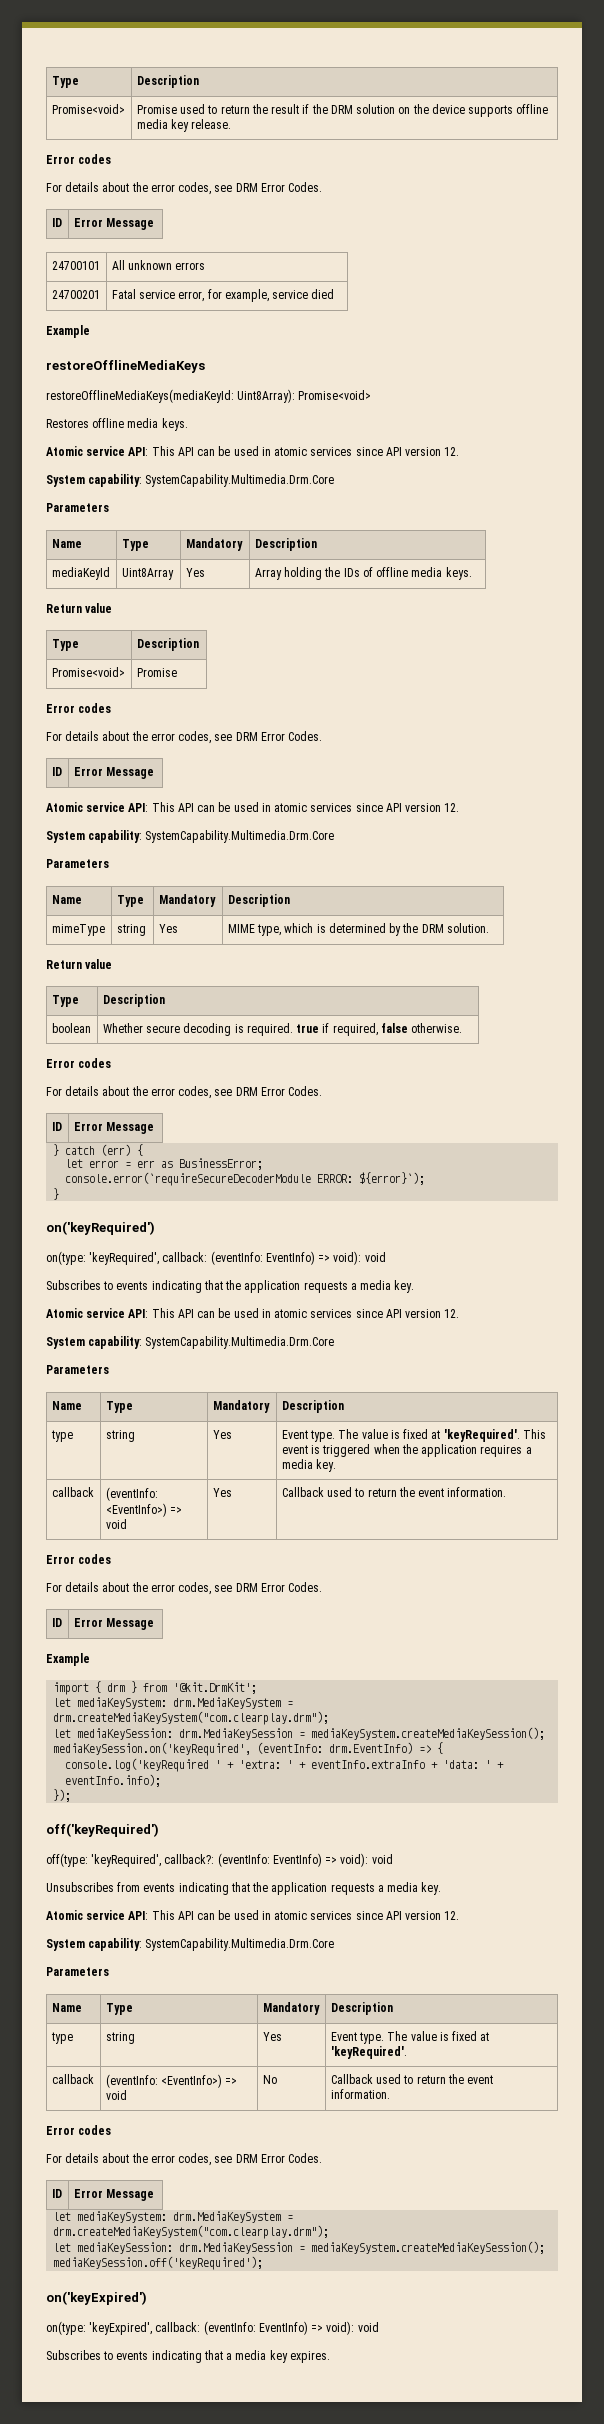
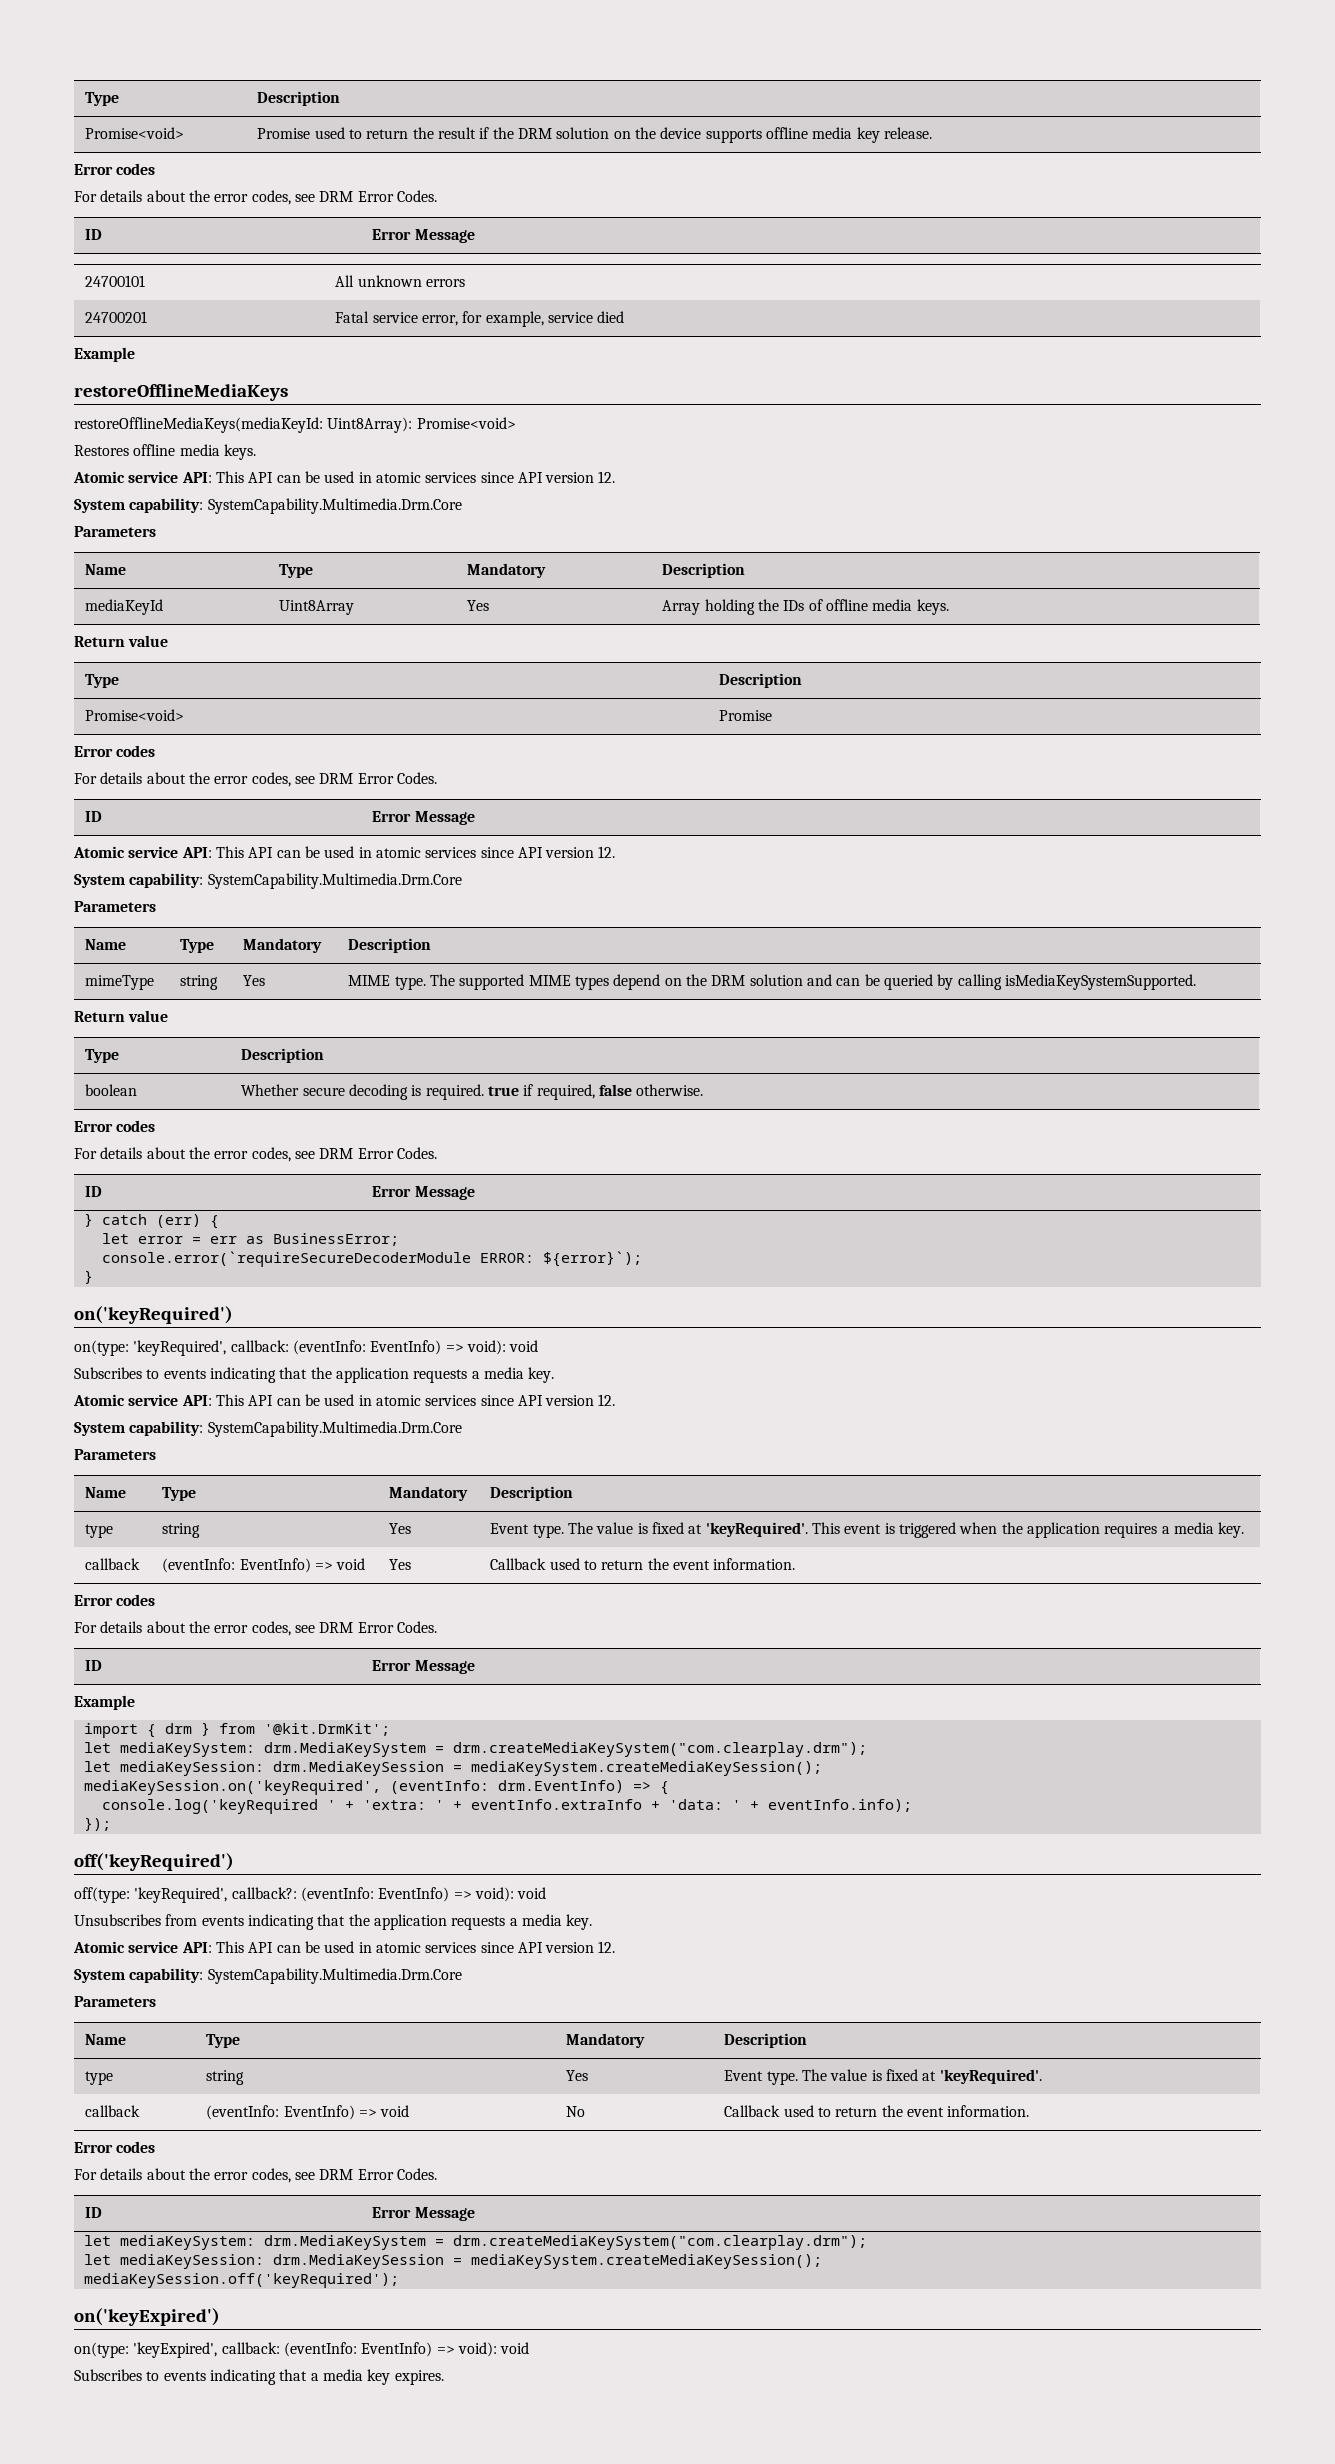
[257,923,489,936] type, which is determined by the DRM solution. -> [394,974,1196,990] type. The supported MIME types depend on the DRM solution and can be queried by calling isMediaKeySystemSupported.
[105,1503,167,1517] <EventInfo>) -> [239,1558,311,1573] EventInfo)
[161,2074,223,2088] <EventInfo>) -> [283,2105,355,2120] EventInfo)

